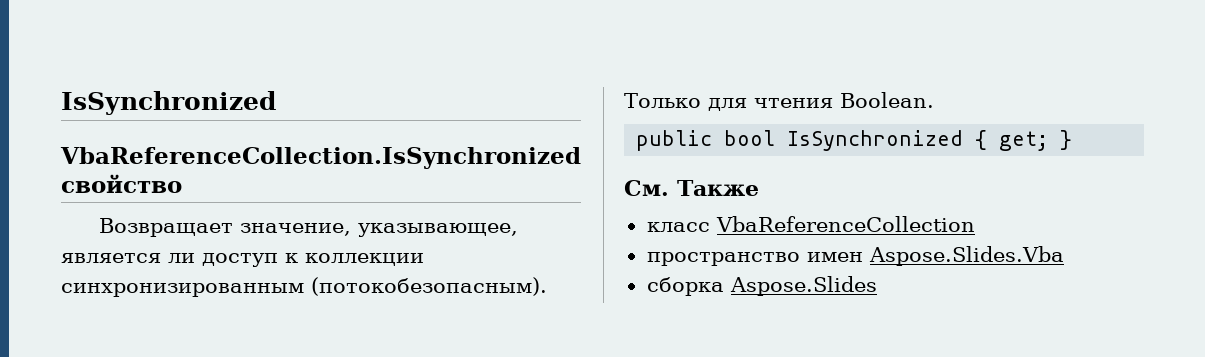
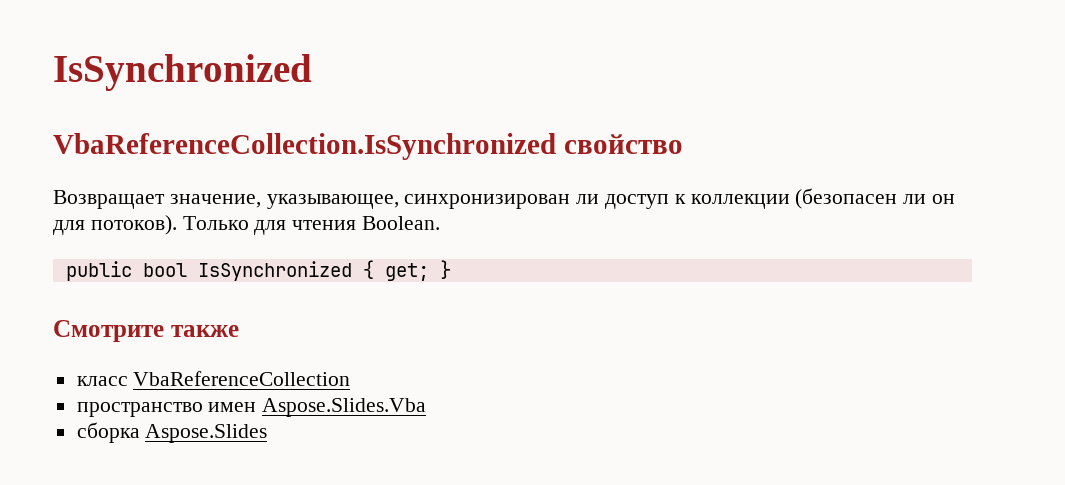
[61,253,161,263] является -> [404,194,571,209] синхронизирован
[61,277,547,297] синхронизированным (потокобезопасным). -> [795,188,956,209] [53,215,177,235] (безопасен ли он для потоков).
[624,180,759,196] См. Также -> [53,320,239,342] Смотрите также

